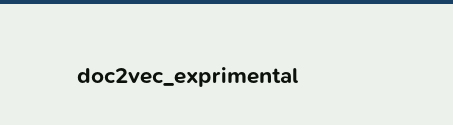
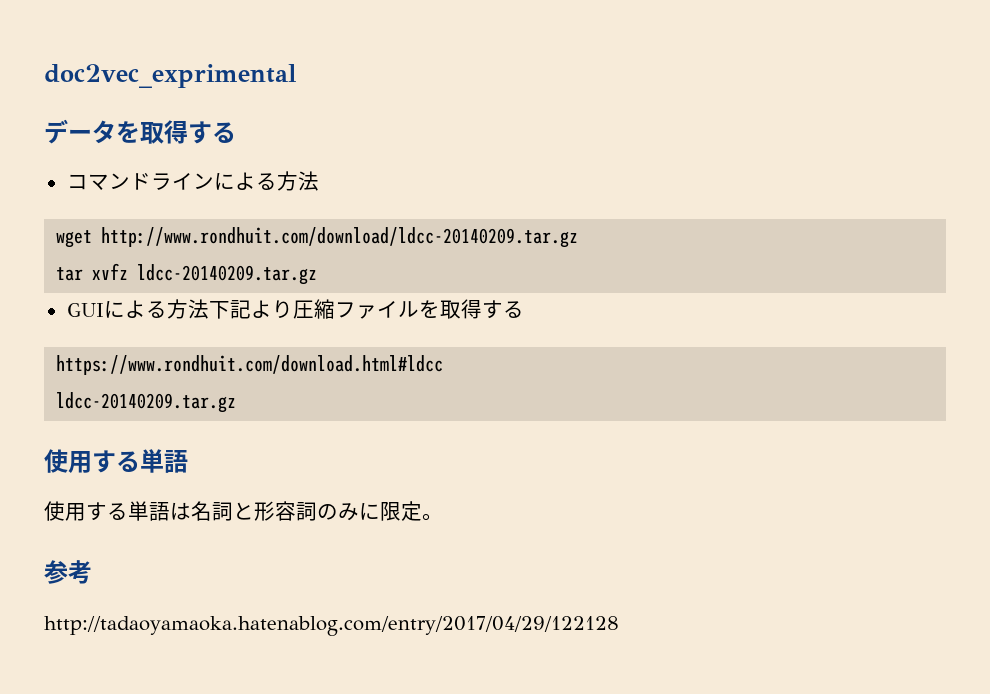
(298, 77) none -> [44,119,236,144] [66,171,319,191] [56,227,579,248] [56,263,318,285] [66,299,524,319] [56,355,444,375] [56,392,237,413] [44,449,188,473] [44,501,443,521] [44,560,92,584] [44,616,619,636] // データを取得する // コマンドラインによる方法 // wget http://www.rondhuit.com/download/ldcc-20140209.tar.gz // tar xvfz ldcc-20140209.tar.gz // GUIによる方法下記より圧縮ファイルを取得する // https://www.rondhuit.com/download.html#ldcc // ldcc-20140209.tar.gz // 使用する単語 // 使用する単語は名詞と形容詞のみに限定。 // 参考 // http://tadaoyamaoka.hatenablog.com/entry/2017/04/29/122128

